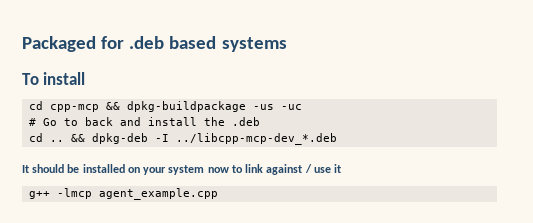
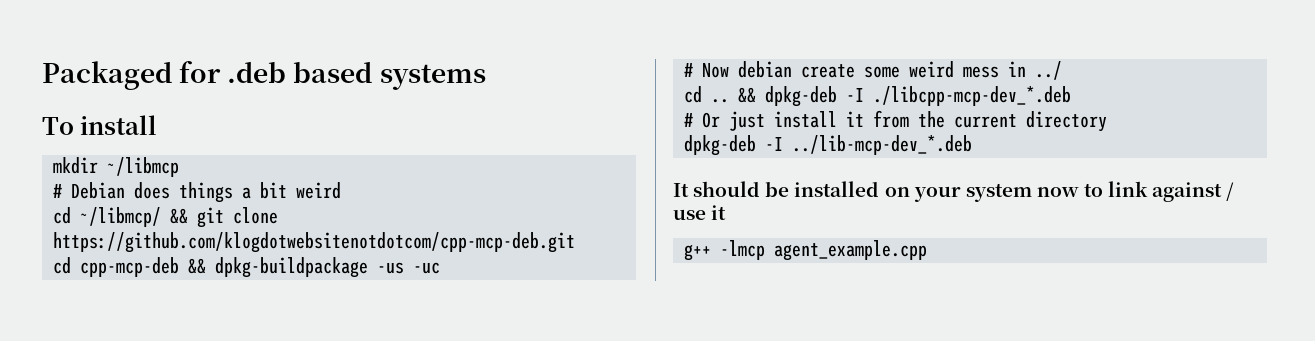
[28,101,99,112] cd cpp-mcp -> [53,157,180,177] [53,182,342,203] [53,207,279,228] [53,232,576,253] [53,257,180,277] mkdir ~/libmcp // # Debian does things a bit weird // cd ~/libmcp/ && git clone https://github.com/klogdotwebsitenotdotcom/cpp-mcp-deb.git // cd cpp-mcp-deb
[42,117,260,126] Go to back and install the .deb -> [702,61,1063,80] Now debian create some weird mess in ../
[175,133,337,145] ../libcpp-mcp-dev_*.deb -> [873,86,1072,106] [684,110,1108,132] [684,135,973,156] ./libcpp-mcp-dev_*.deb // # Or just install it from the current directory // dpkg-deb -I ../lib-mcp-dev_*.deb

